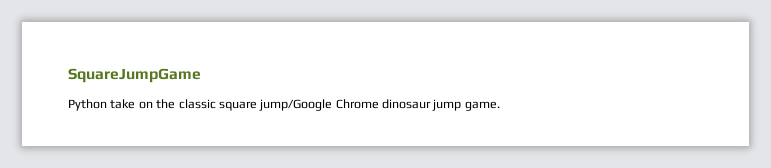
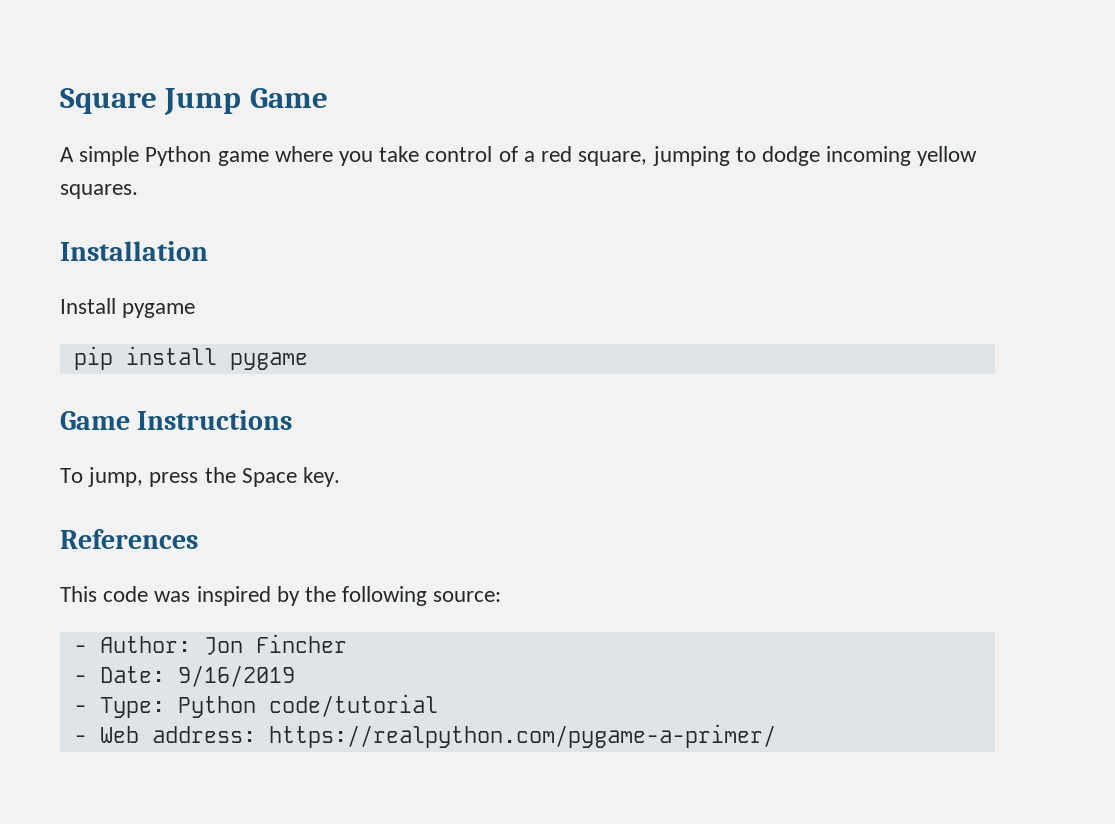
[68,68,201,83] [68,99,500,111] SquareJumpGame // Python take on the classic square jump/Google Chrome dinosaur jump game. -> [60,88,328,115] [60,146,978,166] [60,184,138,199] [60,241,208,261] [60,298,196,318] [73,346,308,370] [60,410,293,430] [60,467,341,487] [60,529,198,549] [60,586,502,606] [73,634,347,655] [73,665,295,687] [73,694,438,718] [73,724,776,748] Square Jump Game // A simple Python game where you take control of a red square, jumping to dodge incoming yellow squares. // Installation // Install pygame // pip install pygame // Game Instructions // To jump, press the Space key. // References // This code was inspired by the following source: // - Author: Jon Fincher // - Date: 9/16/2019 // - Type: Python code/tutorial // - Web address: https://realpython.com/pygame-a-primer/

